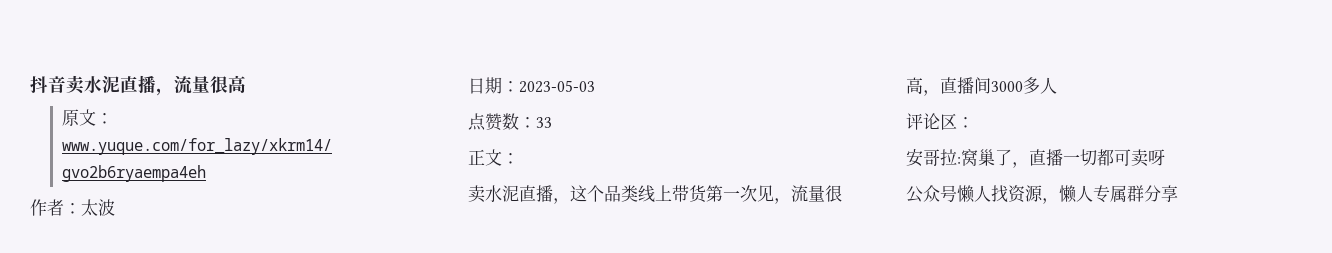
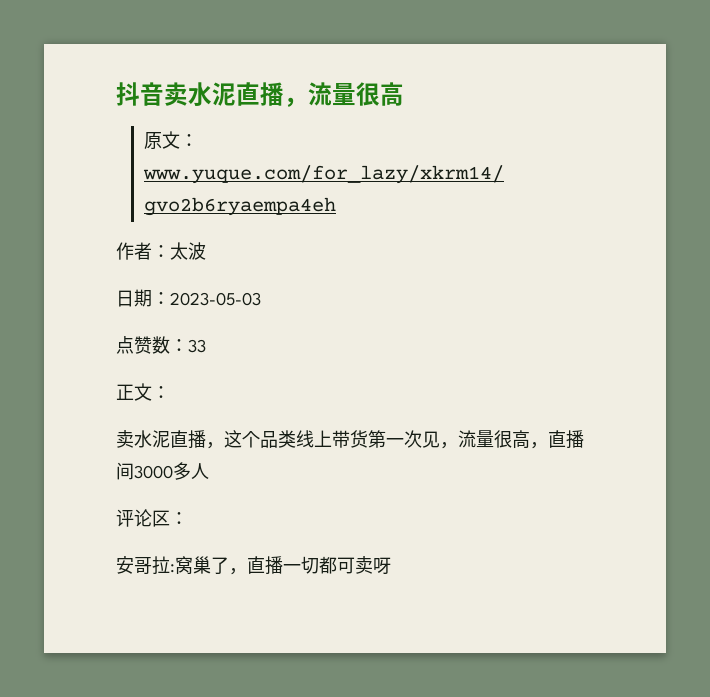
[906,185,1178,204] // 公众号懒人找资源，懒人专属群分享 -> (391, 565) none

